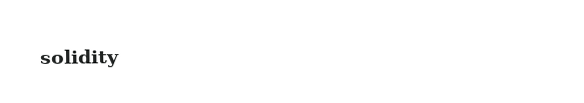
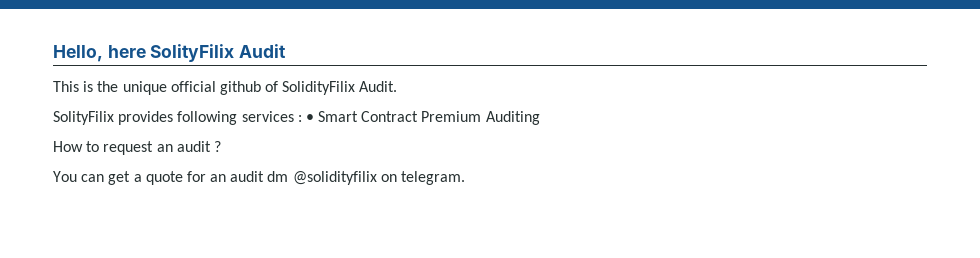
[39,49,120,68] solidity -> [53,44,287,62] [53,81,398,95] [53,111,540,125] [53,141,221,155] [53,171,466,185] Hello, here SolityFilix Audit // This is the unique official github of SolidityFilix Audit. // SolityFilix provides following services : • Smart Contract Premium Auditing // How to request an audit ? // You can get a quote for an audit dm @solidityfilix on telegram.

